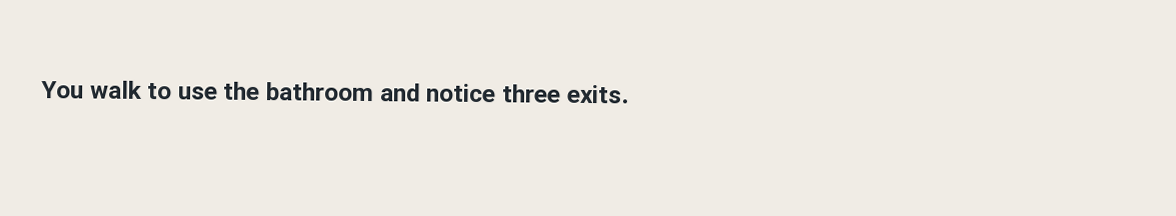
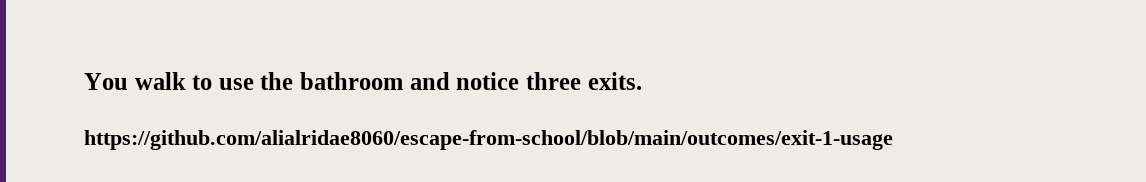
(630, 94) none -> [84,130,893,150] // https://github.com/alialridae8060/escape-from-school/blob/main/outcomes/exit-1-usage

